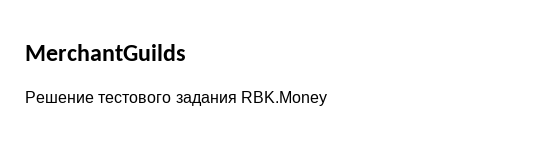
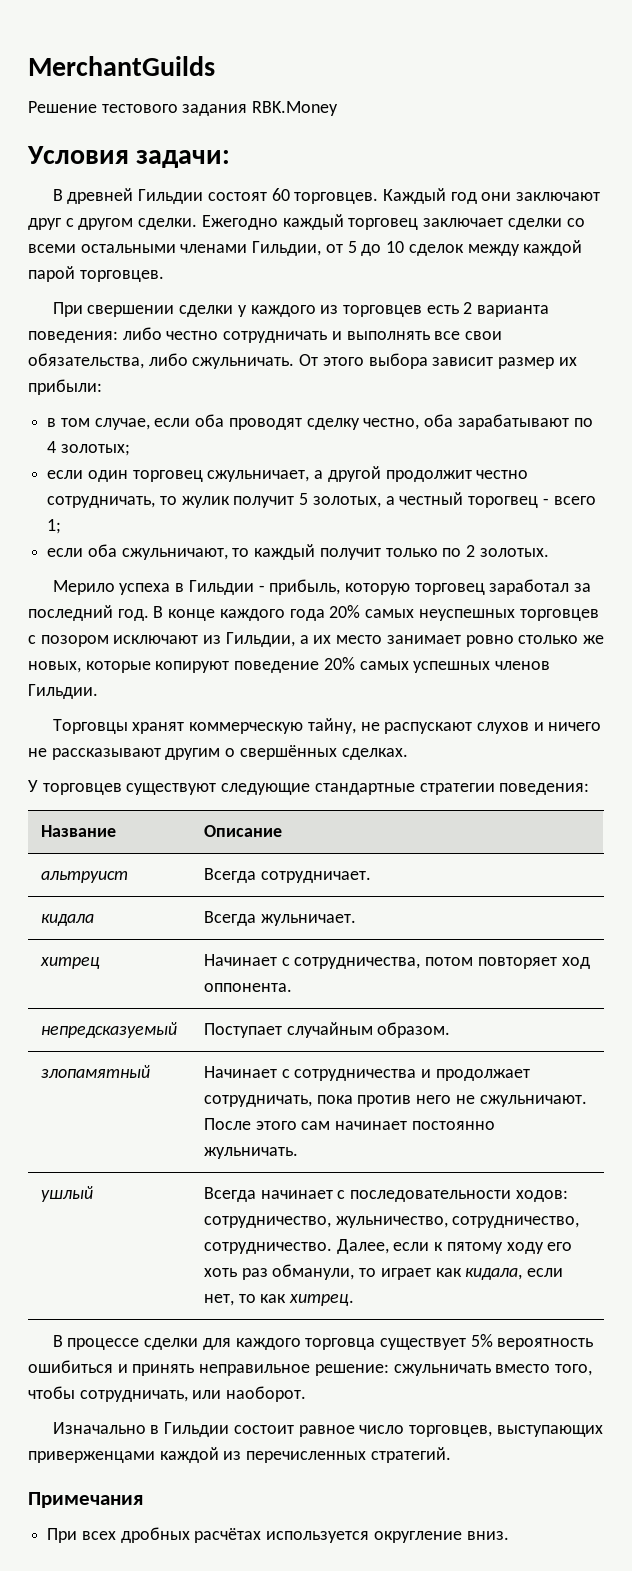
(327, 98) none -> [27,146,231,168] [52,188,601,204] [28,214,585,230] [28,240,583,256] [28,266,164,282] [52,302,550,317] [28,327,503,343] [28,353,577,369] [28,379,102,395] [47,414,593,430] [47,441,130,456] [47,466,529,482] [47,492,596,508] [47,519,62,534] [47,544,549,560] [52,579,592,595] [28,605,599,621] [28,632,604,647] [28,657,551,673] [28,684,98,699] [52,718,602,734] [28,745,408,760] [28,780,590,795] [41,825,117,837] [204,825,283,837] [41,871,129,883] [204,868,371,883] [41,914,95,926] [204,911,356,926] [40,957,101,969] [204,954,590,969] [204,983,293,992] [41,1022,178,1038] [204,1022,451,1038] [41,1065,151,1078] [204,1066,530,1081] [204,1095,587,1107] [204,1118,495,1130] [204,1147,299,1159] [41,1186,94,1202] [204,1187,568,1202] [204,1216,580,1228] [204,1239,573,1254] [204,1264,564,1280] [204,1294,355,1306] [52,1334,594,1350] [28,1360,593,1376] [28,1386,307,1402] [52,1422,603,1437] [28,1447,451,1463] [28,1492,143,1508] [47,1527,509,1543] // Условия задачи: // В древней Гильдии состоят 60 торговцев. Каждый год они заключают друг с другом сделки. Ежегодно каждый торговец заключает сделки со всеми остальными членами Гильдии, от 5 до 10 сделок между каждой парой торговцев. // При свершении сделки у каждого из торговцев есть 2 варианта поведения: либо честно сотрудничать и выполнять все свои обязательства, либо сжульничать. От этого выбора зависит размер их прибыли: // в том случае, если оба проводят сделку честно, оба зарабатывают по 4 золотых; // если один торговец сжульничает, а другой продолжит честно сотрудничать, то жулик получит 5 золотых, а честный торогвец - всего 1; // если оба сжульничают, то каждый получит только по 2 золотых. // Мерило успеха в Гильдии - прибыль, которую торговец заработал за последний год. В конце каждого года 20% самых неуспешных торговцев с позором исключают из Гильдии, а их место занимает ровно столько же новых, которые копируют поведение 20% самых успешных членов Гильдии. // Торговцы хранят коммерческую тайну, не распускают слухов и ничего не рассказывают другим о свершённых сделках. // У торговцев существуют следующие стандартные стратегии поведения: // Название | Описание // альтруист | Всегда сотрудничает. // кидала | Всегда жульничает. // хитрец | Начинает с сотрудничества, потом повторяет ход оппонента. // непредсказуемый | Поступает случайным образом. // злопамятный | Начинает с сотрудничества и продолжает сотрудничать, пока против него не сжульничают. После этого сам начинает постоянно жульничать. // ушлый | Всегда начинает с последовательности ходов: сотрудничество, жульничество, сотрудничество, сотрудничество. Далее, если к пятому ходу его хоть раз обманули, то играет как кидала, если нет, то как хитрец. // В процессе сделки для каждого торговца существует 5% вероятность ошибиться и принять неправильное решение: сжульничать вместо того, чтобы сотрудничать, или наоборот. // Изначально в Гильдии состоит равное число торговцев, выступающих приверженцами каждой из перечисленных стратегий. // Примечания // При всех дробных расчётах используется округление вниз.

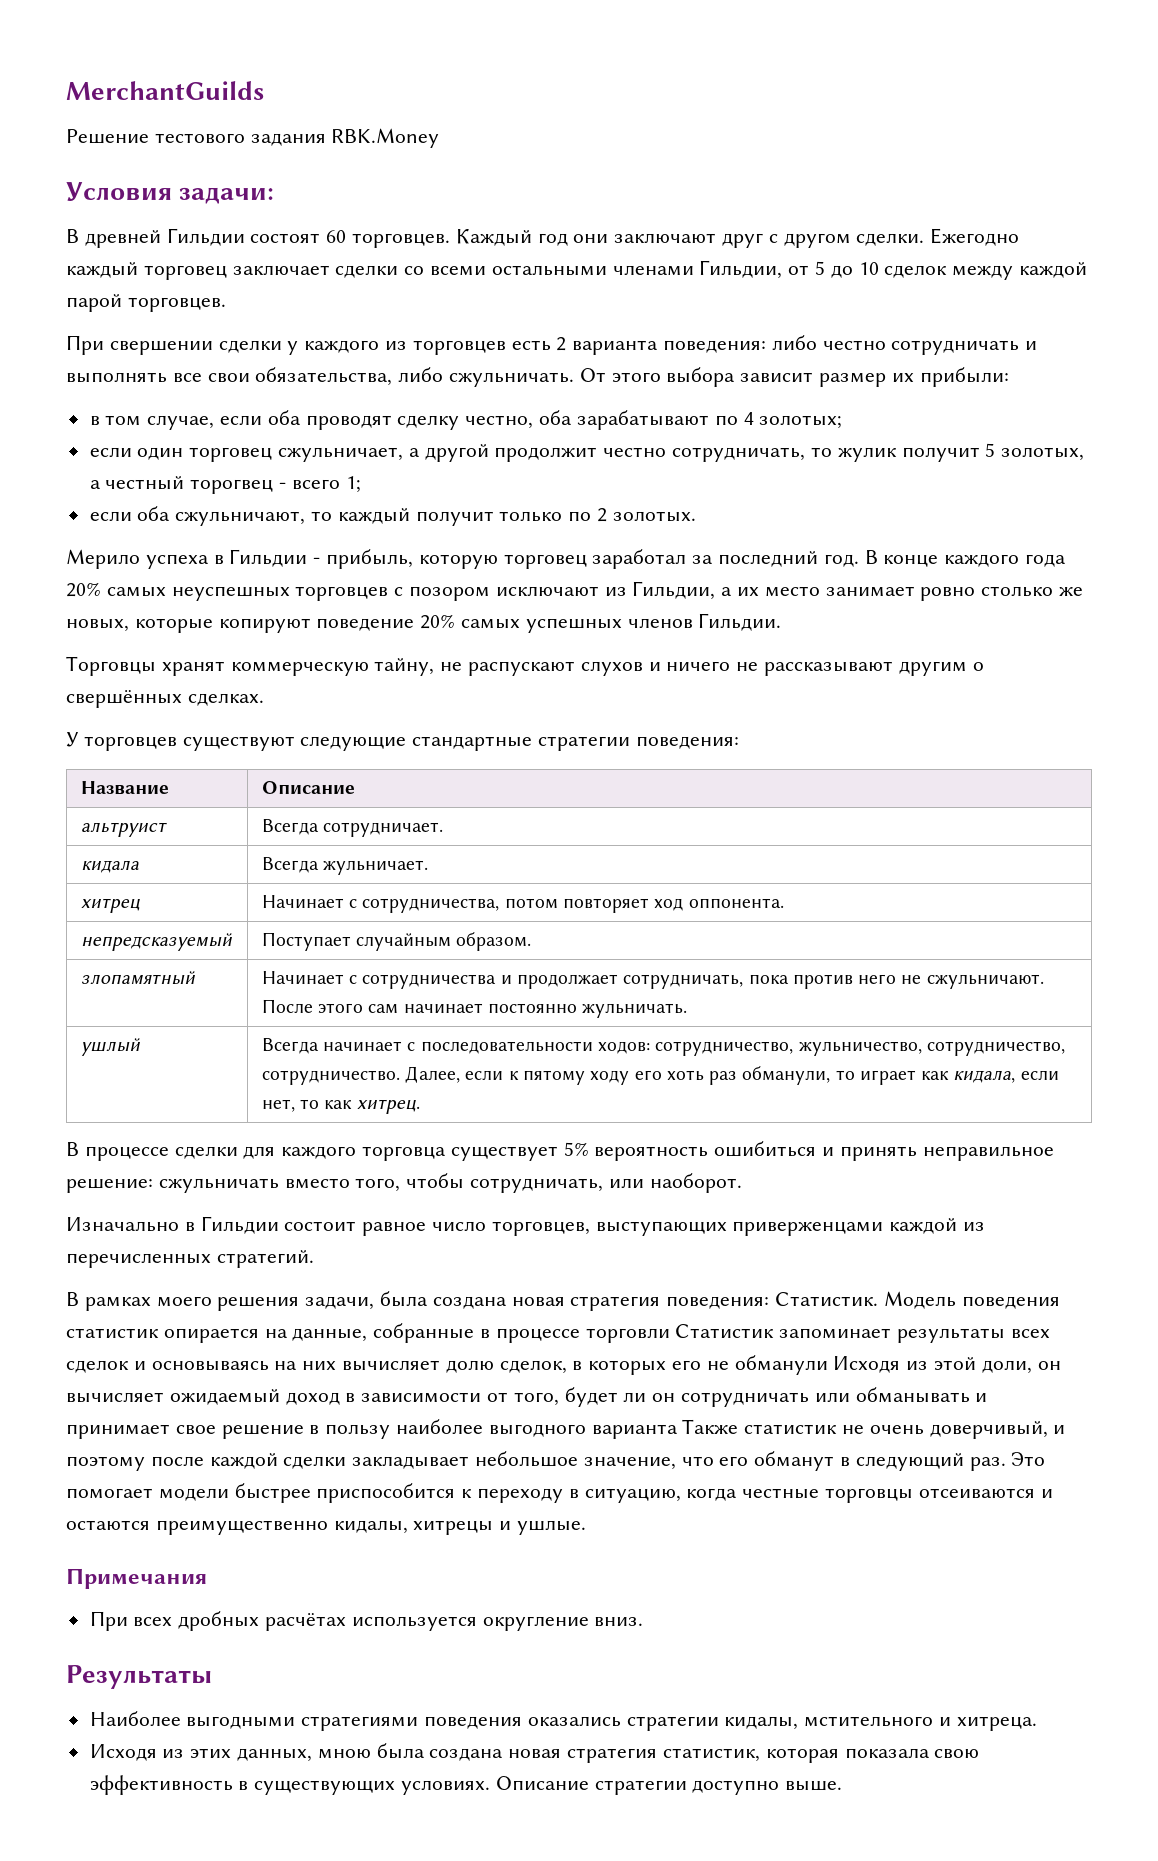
(451, 1455) none -> [66,1291,1060,1311] [66,1323,1050,1343] [66,1355,1061,1375] [66,1387,988,1407] [66,1419,1066,1439] [66,1451,1046,1471] [66,1483,1053,1503] [66,1520,587,1535] // В рамках моего решения задачи, была создана новая стратегия поведения: Статистик. Модель поведения статистик опирается на данные, собранные в процессе торговли Статистик запоминает результаты всех сделок и основываясь на них вычисляет долю сделок, в которых его не обманули Исходя из этой доли, он вычисляет ожидаемый доход в зависимости от того, будет ли он сотрудничать или обманывать и принимает свое решение в пользу наиболее выгодного варианта Также статистик не очень доверчивый, и поэтому после каждой сделки закладывает небольшое значение, что его обманут в следующий раз. Это помогает модели быстрее приспособится к переходу в ситуацию, когда честные торговцы отсеиваются и остаются преимущественно кидалы, хитрецы и ушлые.
(509, 1535) none -> [66,1665,212,1689] [89,1711,1037,1731] [89,1743,980,1763] [89,1775,843,1795] // Результаты // Наиболее выгодными стратегиями поведения оказались стратегии кидалы, мстительного и хитреца. // Исходя из этих данных, мною была создана новая стратегия статистик, которая показала свою эффективность в существующих условиях. Описание стратегии доступно выше.

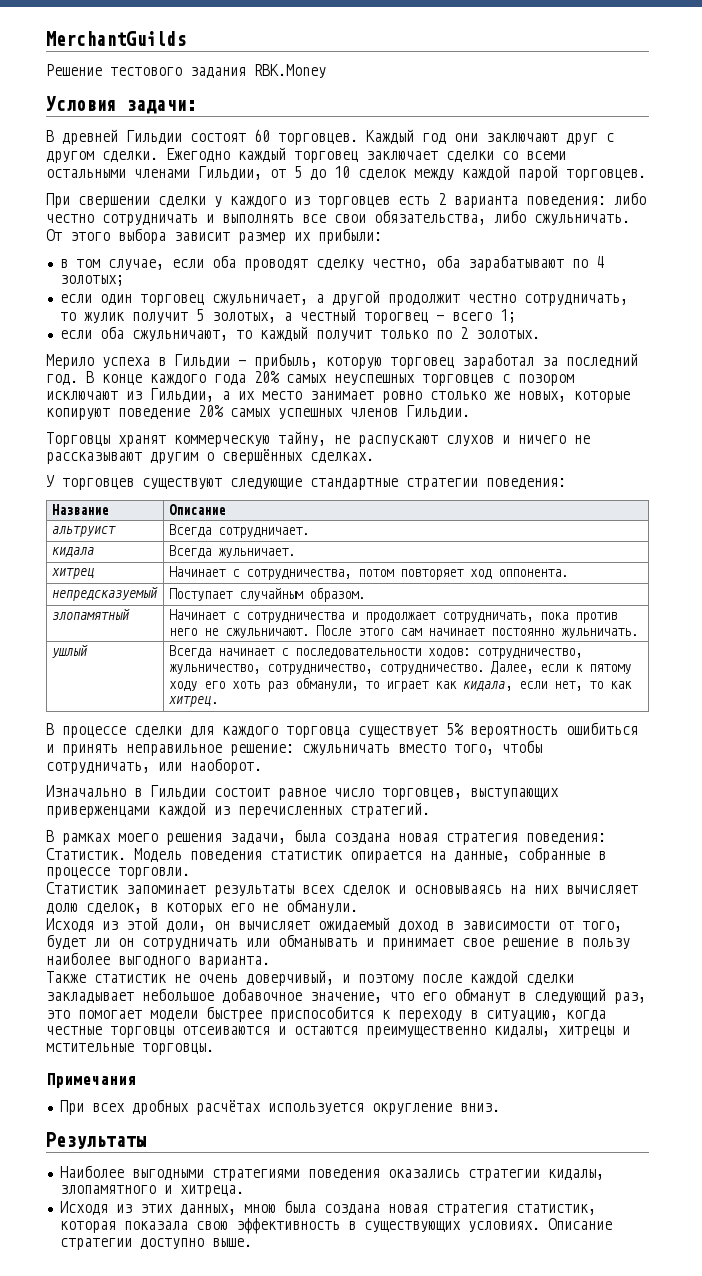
[585,1328,670,1343] торговли -> [118,867,190,879] торговли. //
[734,1355,828,1375] обманули -> [286,899,358,915] обманули. //
[591,1424,678,1439] варианта -> [198,956,270,968] варианта. //
(579, 1459) none -> [222,988,302,1003] добавочное
[969,1452,1046,1471] раз. Это -> [614,992,646,1004] [46,1010,70,1019] раз, это
[517,1520,587,1535] ушлые. -> [46,1043,214,1055] мстительные торговцы.
[804,1716,934,1727] мстительного -> [59,1185,156,1194] злопамятного

